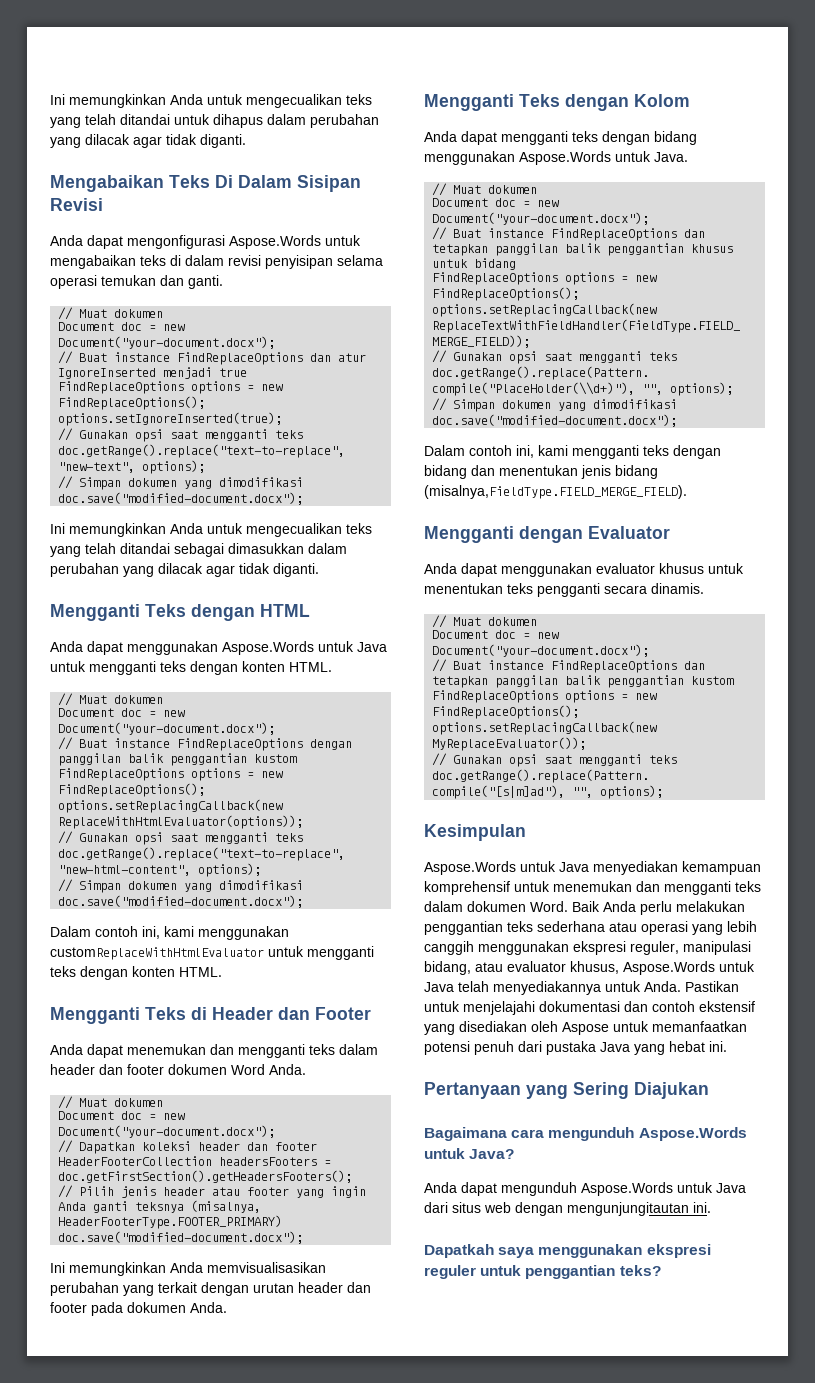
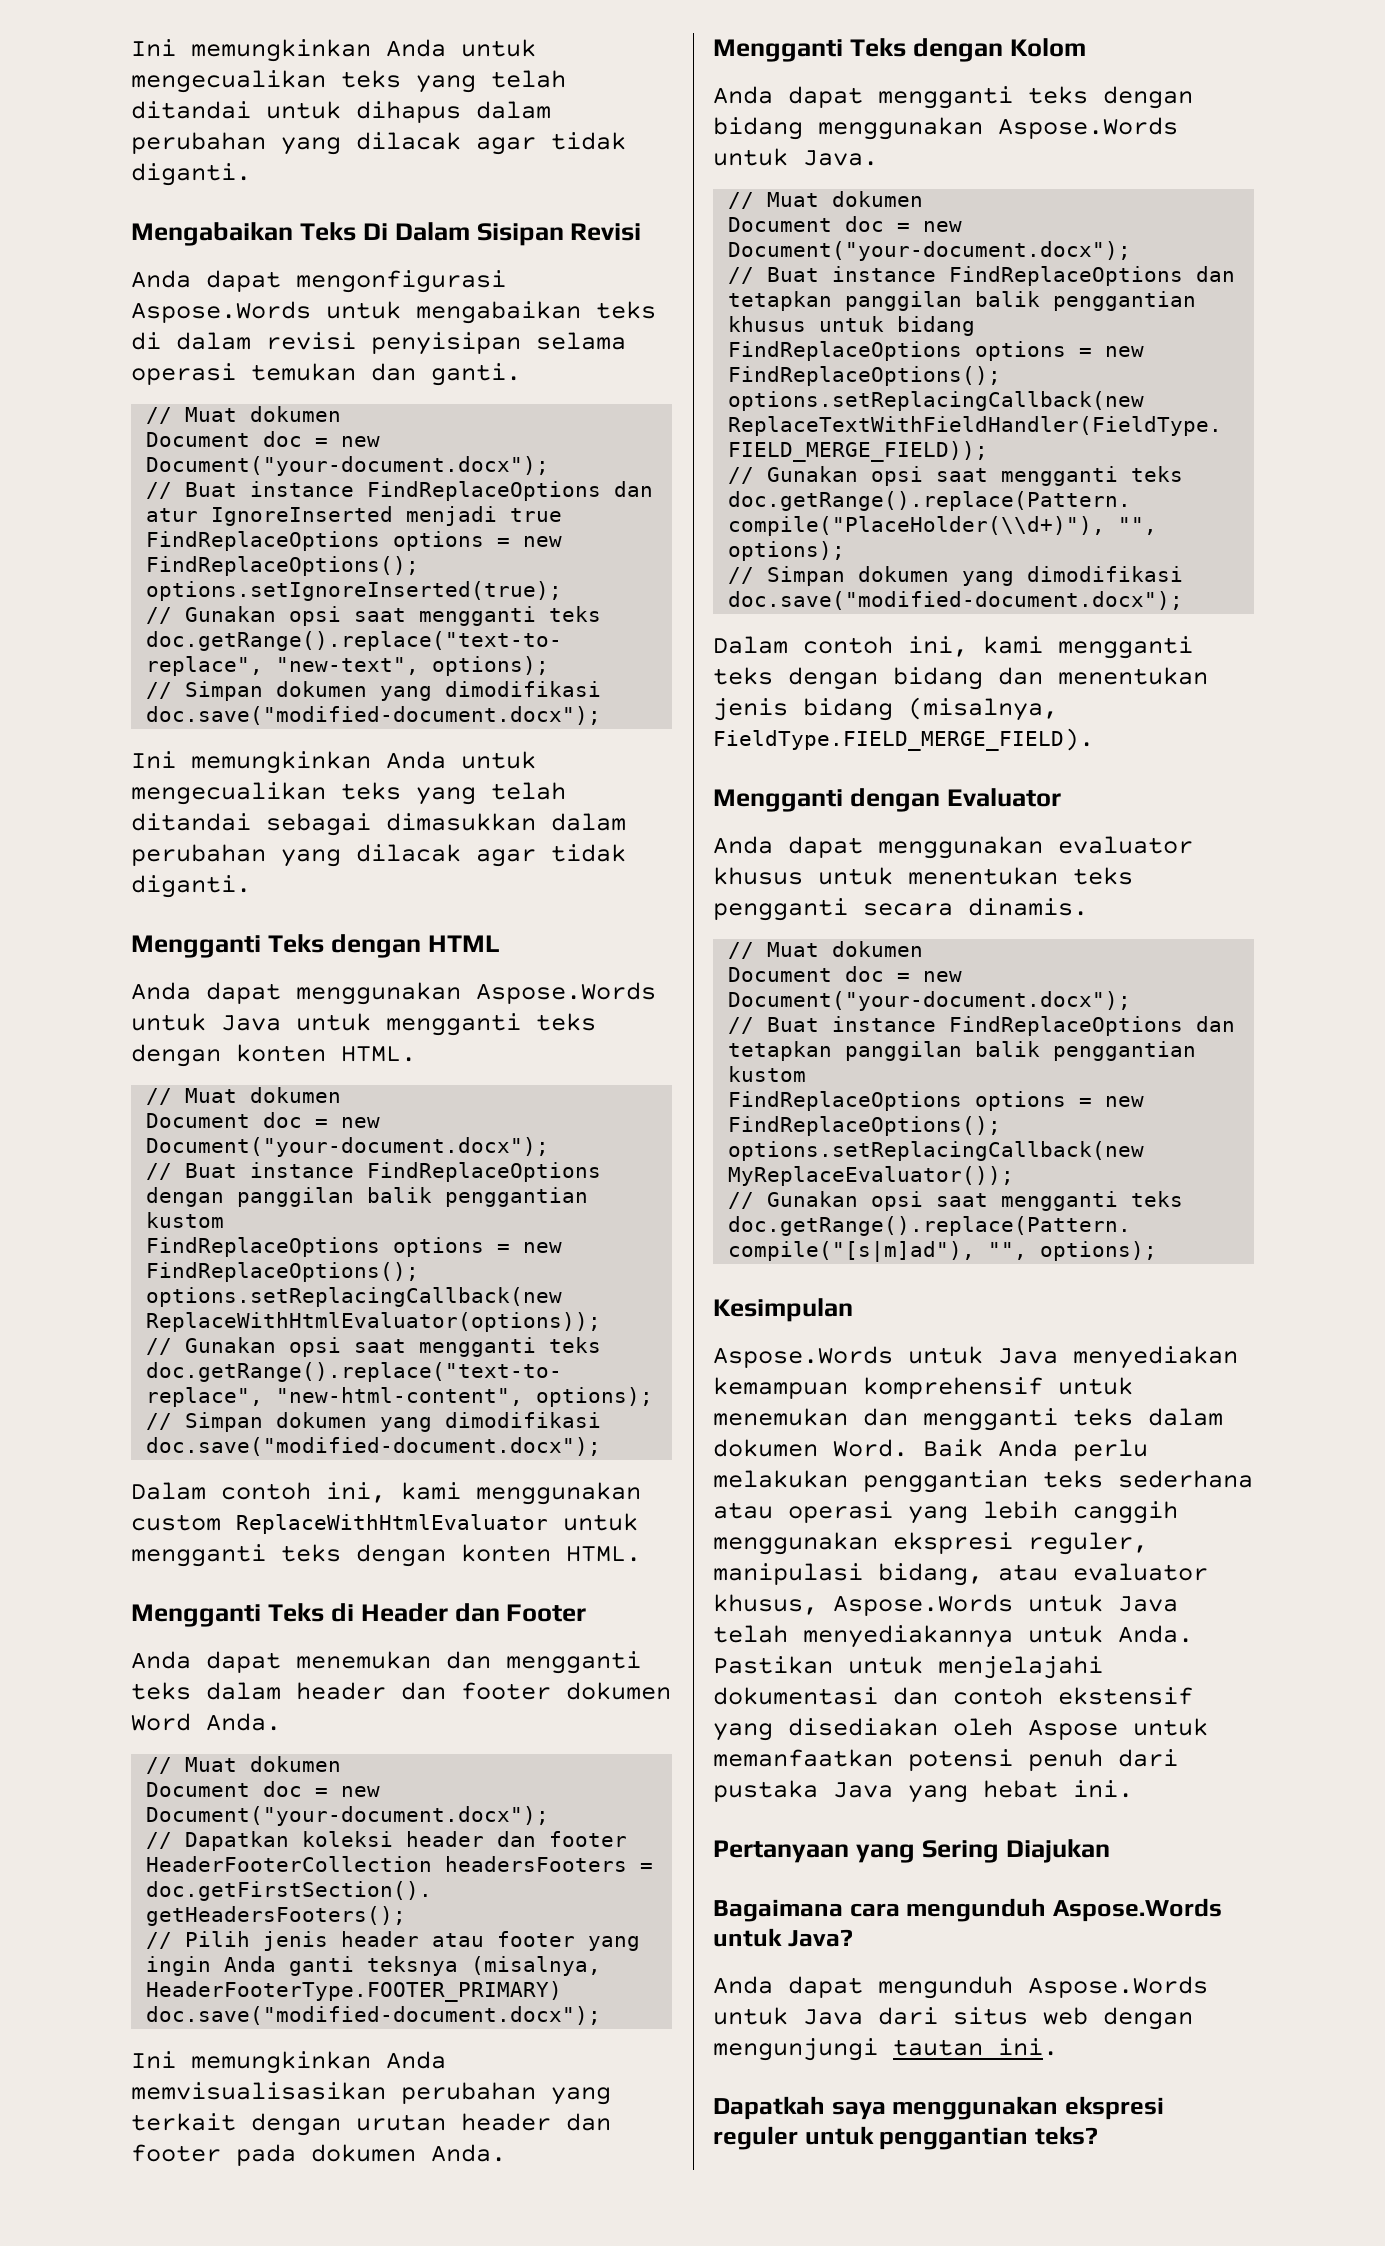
[50,947,264,960] customReplaceWithHtmlEvaluator -> [131,1514,548,1534] custom ReplaceWithHtmlEvaluator
[424,485,687,499] (misalnya,FieldType.FIELD_MERGE_FIELD). -> [908,697,1058,721] [713,728,1094,751] (misalnya, FieldType.FIELD_MERGE_FIELD).
[567,1202,689,1216] mengunjungitautan -> [713,2038,983,2061] mengunjungi tautan

